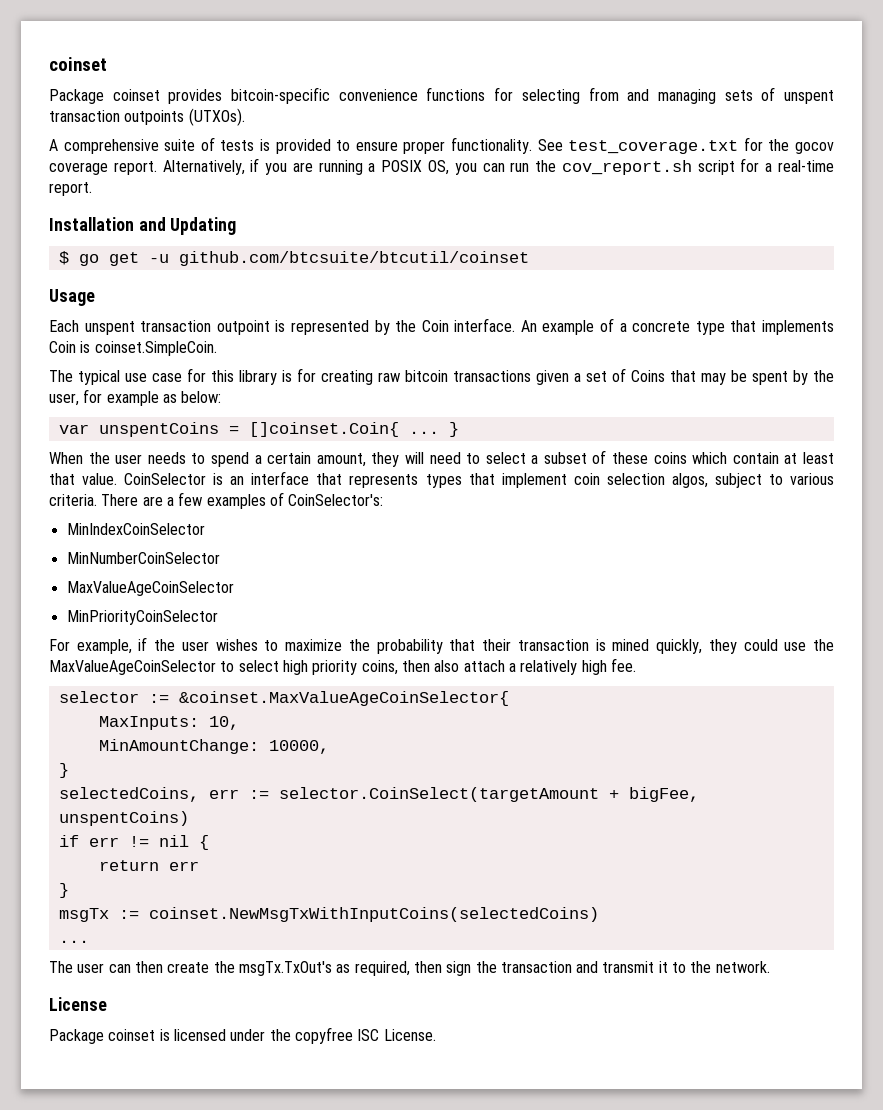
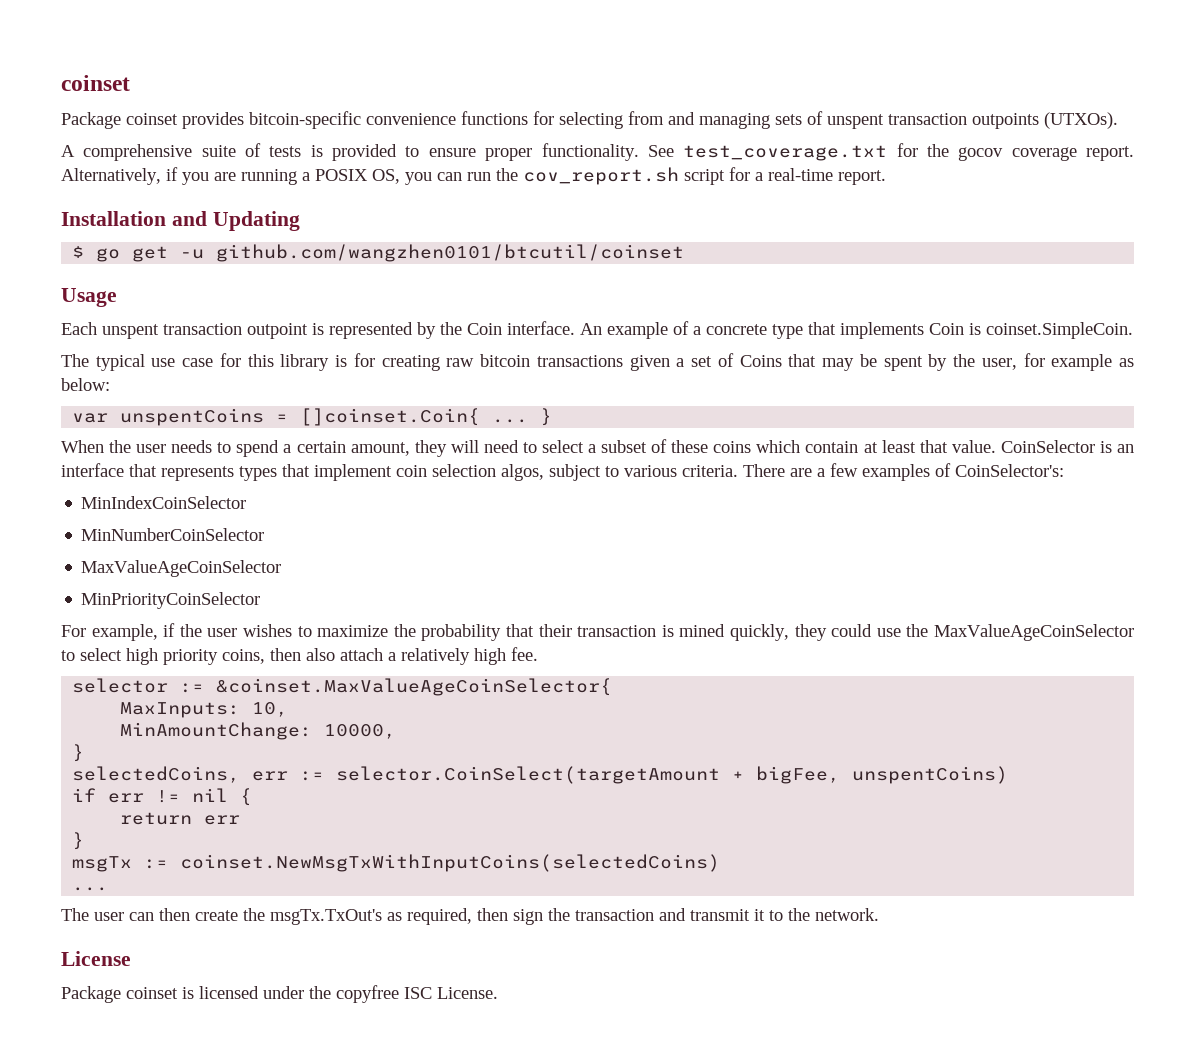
[178,251,529,266] github.com/btcsuite/btcutil/coinset -> [216,244,685,262] github.com/wangzhen0101/btcutil/coinset

